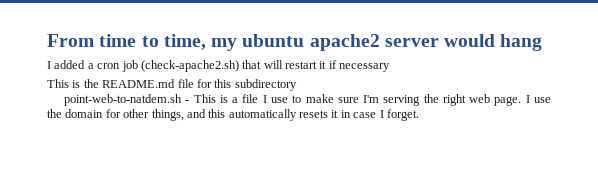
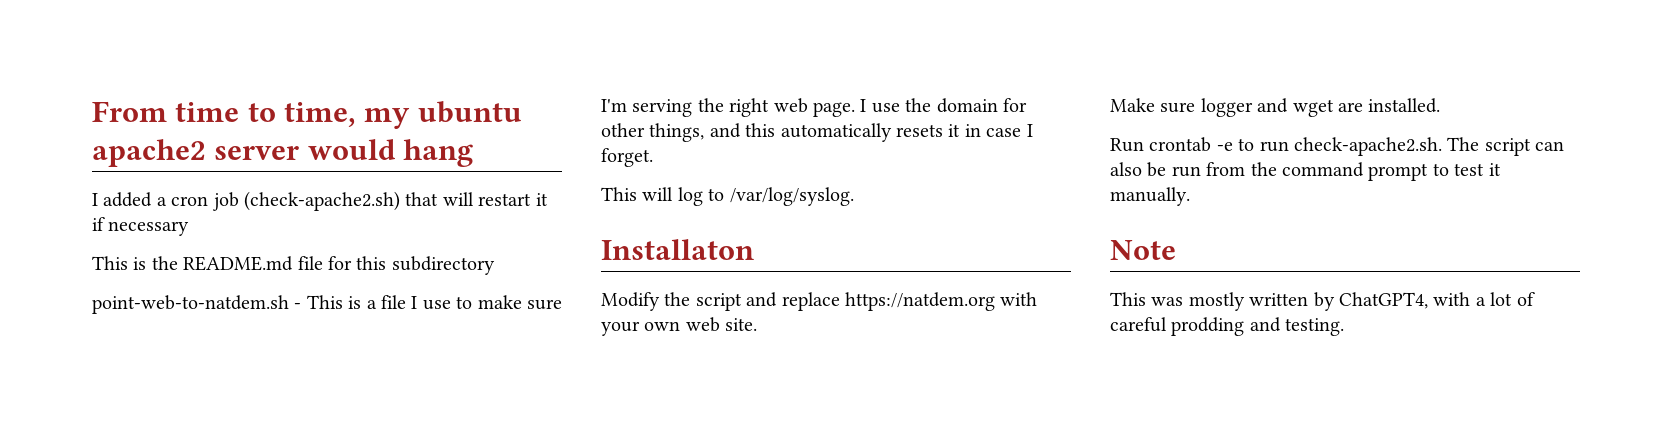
(419, 115) none -> [601,187,854,206] [601,239,754,260] [601,292,1038,311] [601,317,758,336] [1110,98,1441,117] [1110,137,1565,156] [1110,162,1501,181] [1110,187,1190,206] [1110,240,1176,260] [1110,292,1535,311] [1110,317,1345,336] // This will log to /var/log/syslog. // Installaton // Modify the script and replace https://natdem.org with your own web site. // Make sure logger and wget are installed. // Run crontab -e to run check-apache2.sh. The script can also be run from the command prompt to test it manually. // Note // This was mostly written by ChatGPT4, with a lot of careful prodding and testing.

